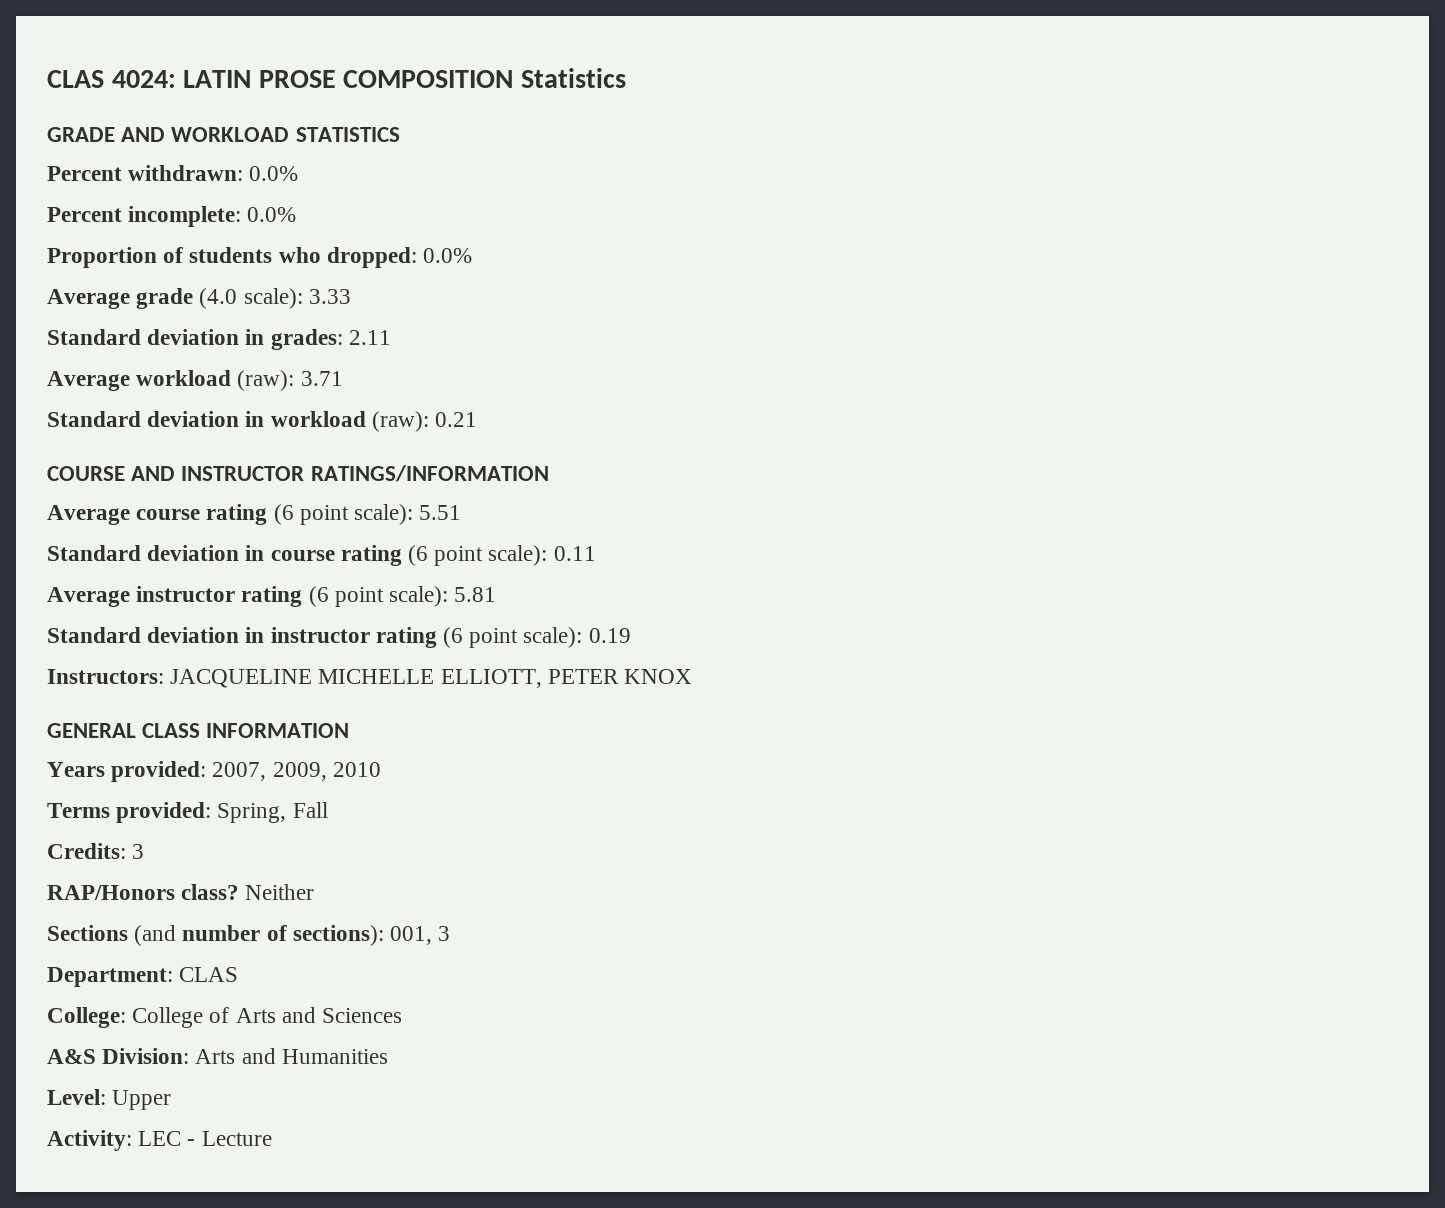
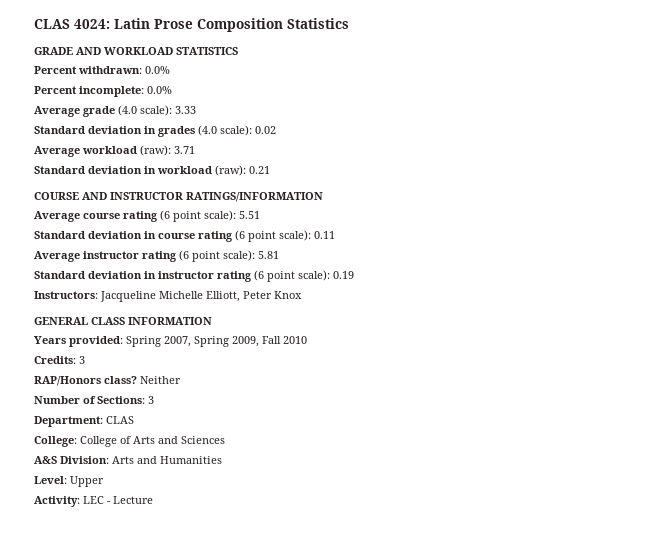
[183,70,514,88] LATIN PROSE COMPOSITION -> [114,18,283,32] Latin Prose Composition
[47,247,473,268] // Proportion of students who dropped: 0.0% -> (172, 90) none
[270,329,391,350] grades: 2.11 -> [158,125,276,137] grades (4.0 scale): 0.02
[170,669,693,688] JACQUELINE MICHELLE ELLIOTT, PETER KNOX -> [100,291,302,302] Jacqueline Michelle Elliott, Peter Knox
[212,762,381,781] [47,802,328,823] 2007, 2009, 2010 // Terms provided: Spring, Fall -> [126,336,307,347] Spring 2007, Spring 2009, Fall 2010
[47,925,433,946] Sections (and number of sections): 001, -> [34,396,145,404] Number of Sections:

